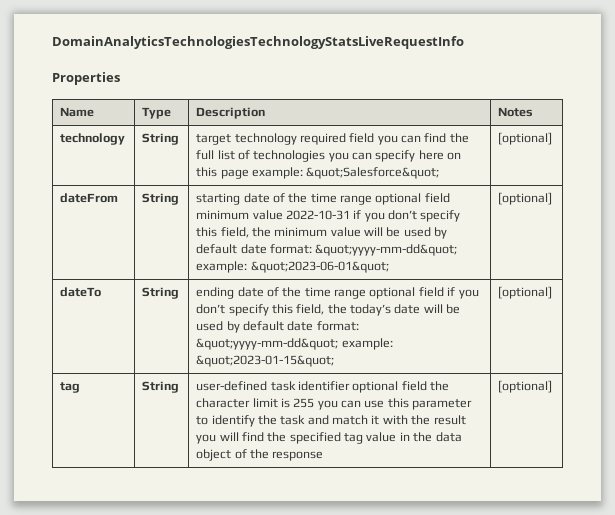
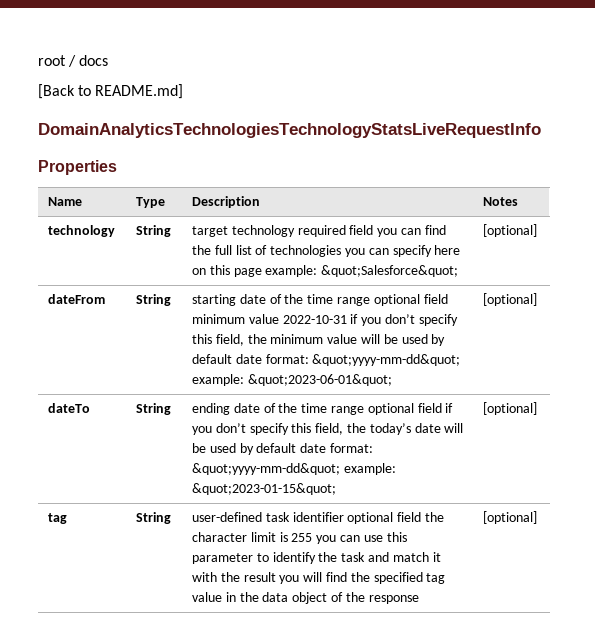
(52, 42) none -> [38,55,109,67] [38,84,184,99] root / docs // [Back to README.md] //

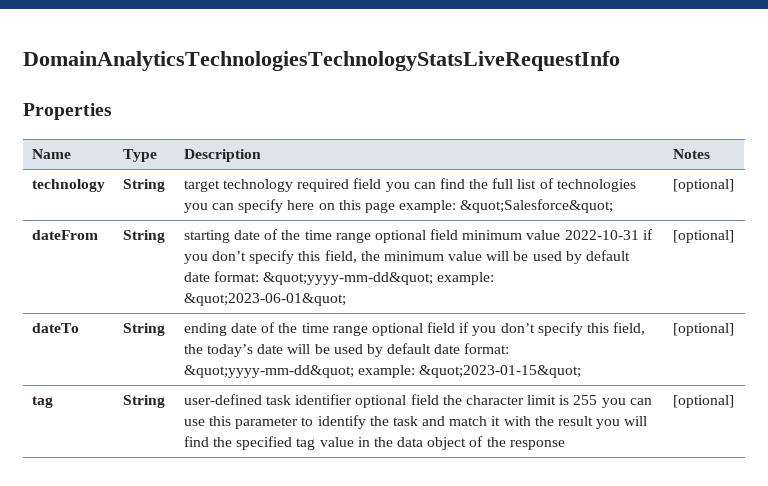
[38,55,109,67] [38,84,184,99] root / docs // [Back to README.md] // -> (23, 61) none

